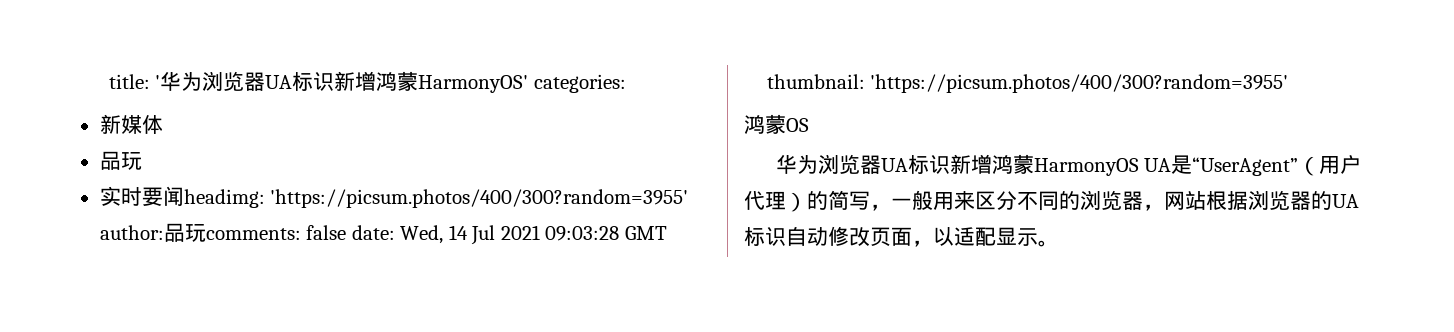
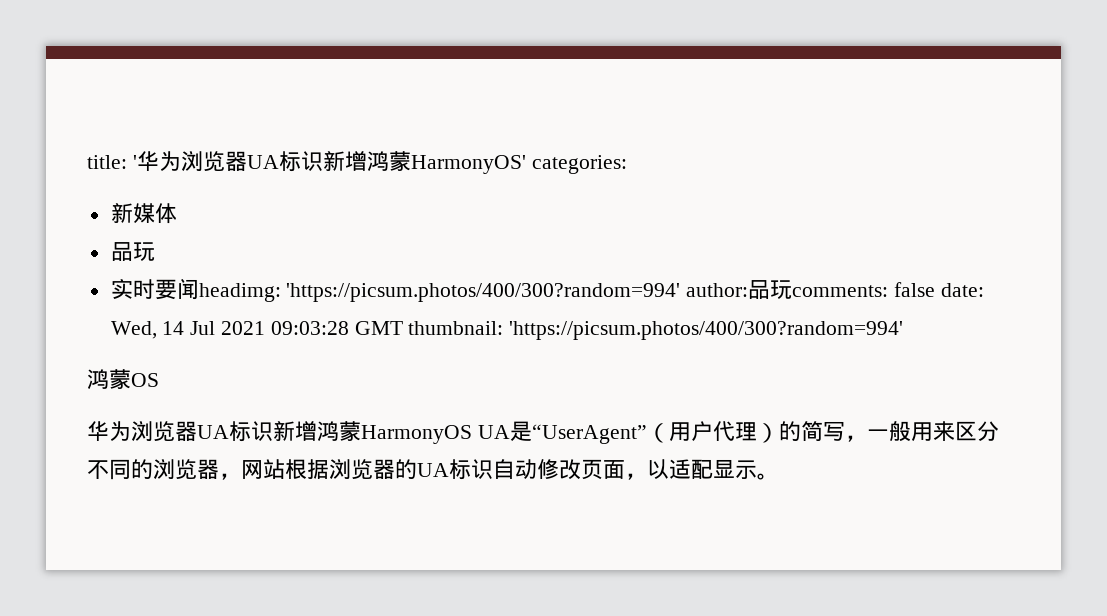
[270,189,689,208] 'https://picsum.photos/400/300?random=3955' -> [286,283,681,302] 'https://picsum.photos/400/300?random=994'
[870,74,1289,93] 'https://picsum.photos/400/300?random=3955' -> [509,321,904,340] 'https://picsum.photos/400/300?random=994'

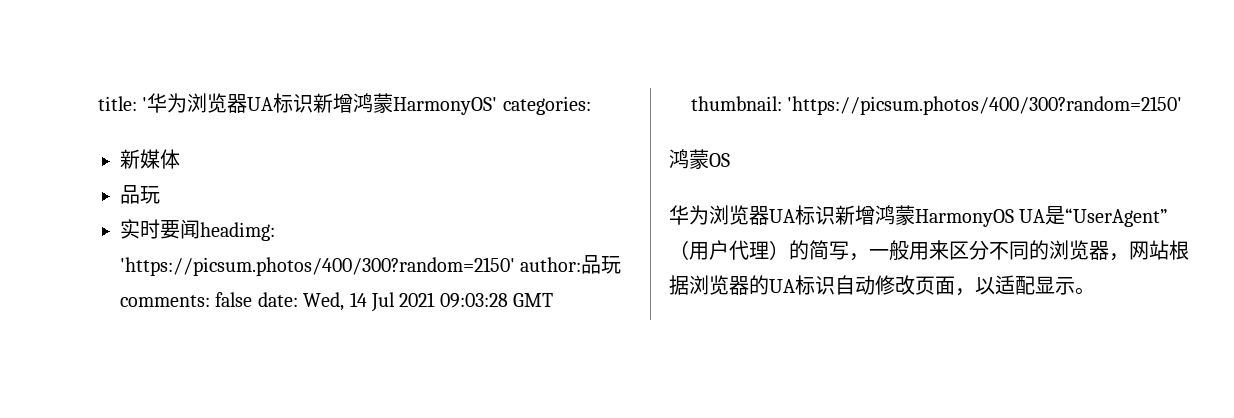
[286,283,681,302] 'https://picsum.photos/400/300?random=994' -> [120,257,515,276] 'https://picsum.photos/400/300?random=2150'
[509,321,904,340] 'https://picsum.photos/400/300?random=994' -> [787,96,1183,115] 'https://picsum.photos/400/300?random=2150'

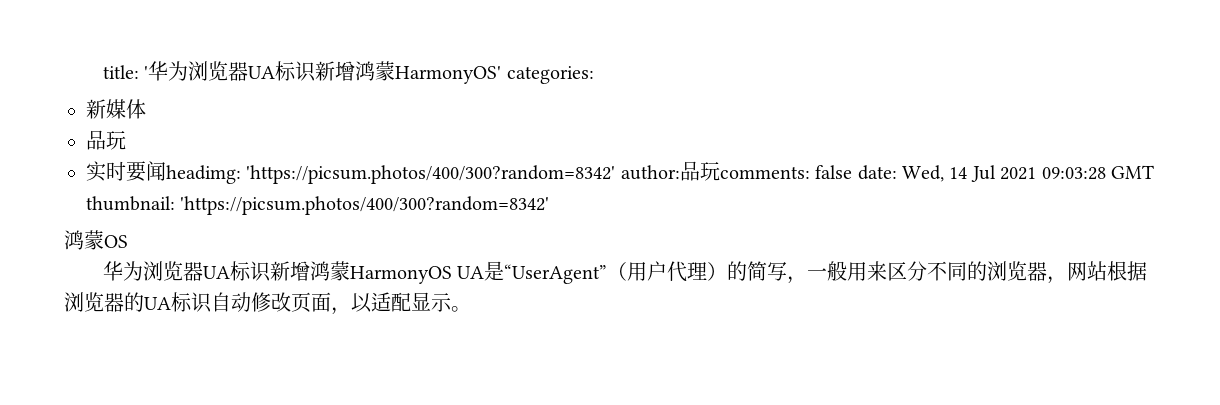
[120,257,515,276] 'https://picsum.photos/400/300?random=2150' -> [246,165,616,184] 'https://picsum.photos/400/300?random=8342'
[787,96,1183,115] 'https://picsum.photos/400/300?random=2150' -> [180,196,550,215] 'https://picsum.photos/400/300?random=8342'

